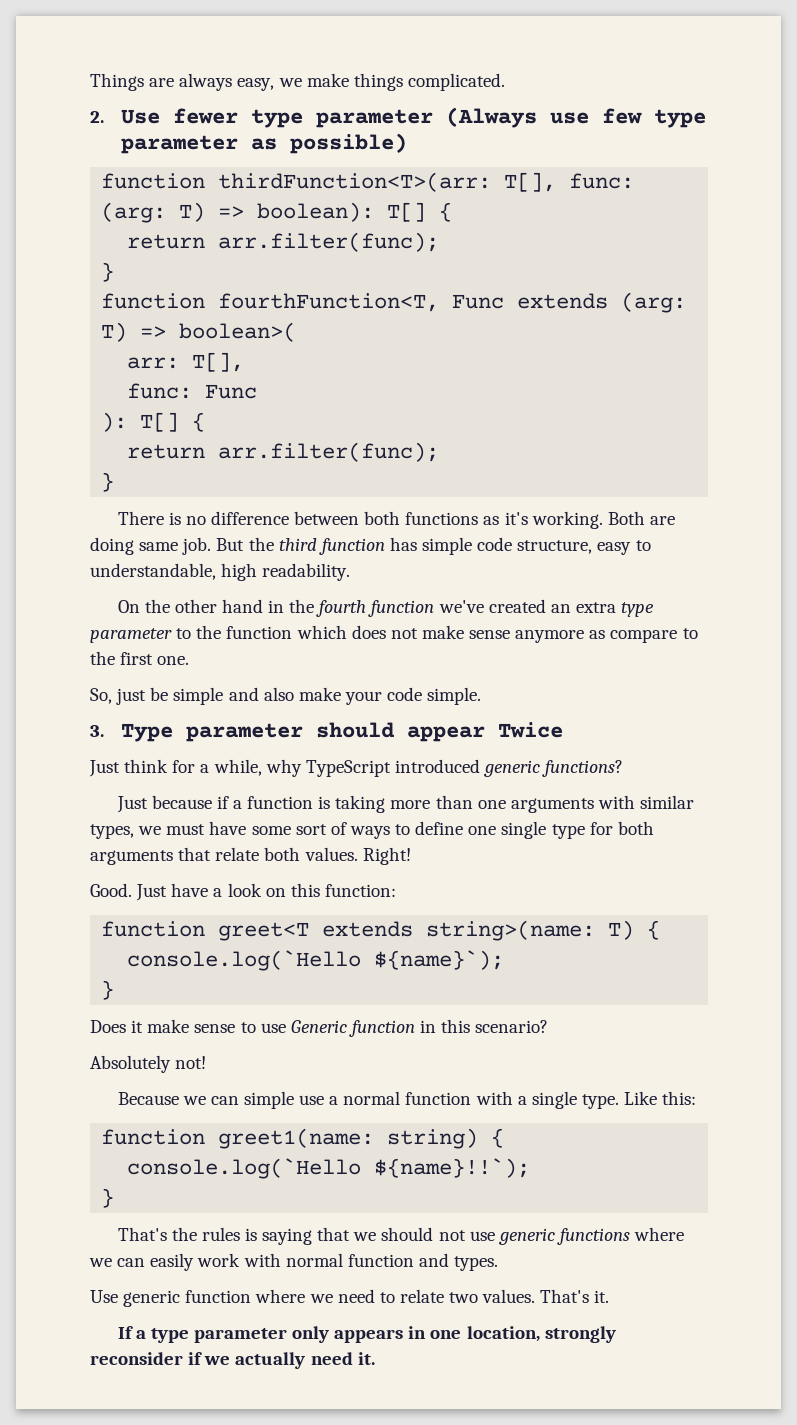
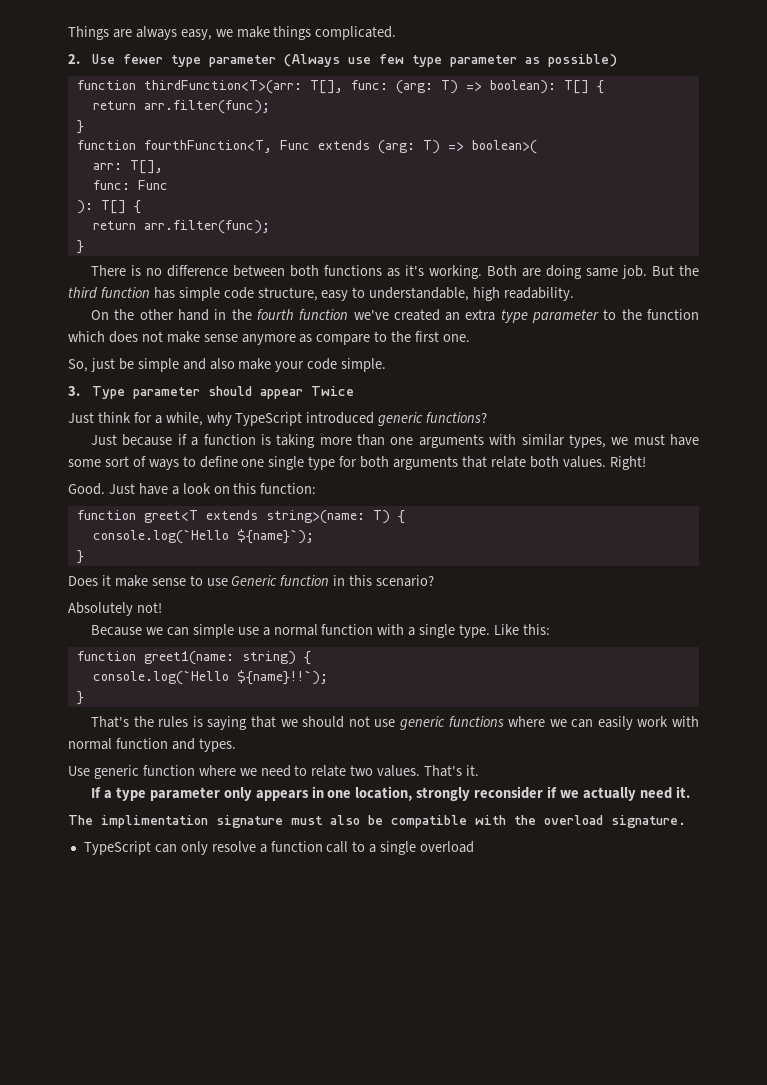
(375, 1358) none -> [68,815,686,828] [83,841,475,855] // The implimentation signature must also be compatible with the overload signature. // TypeScript can only resolve a function call to a single overload

